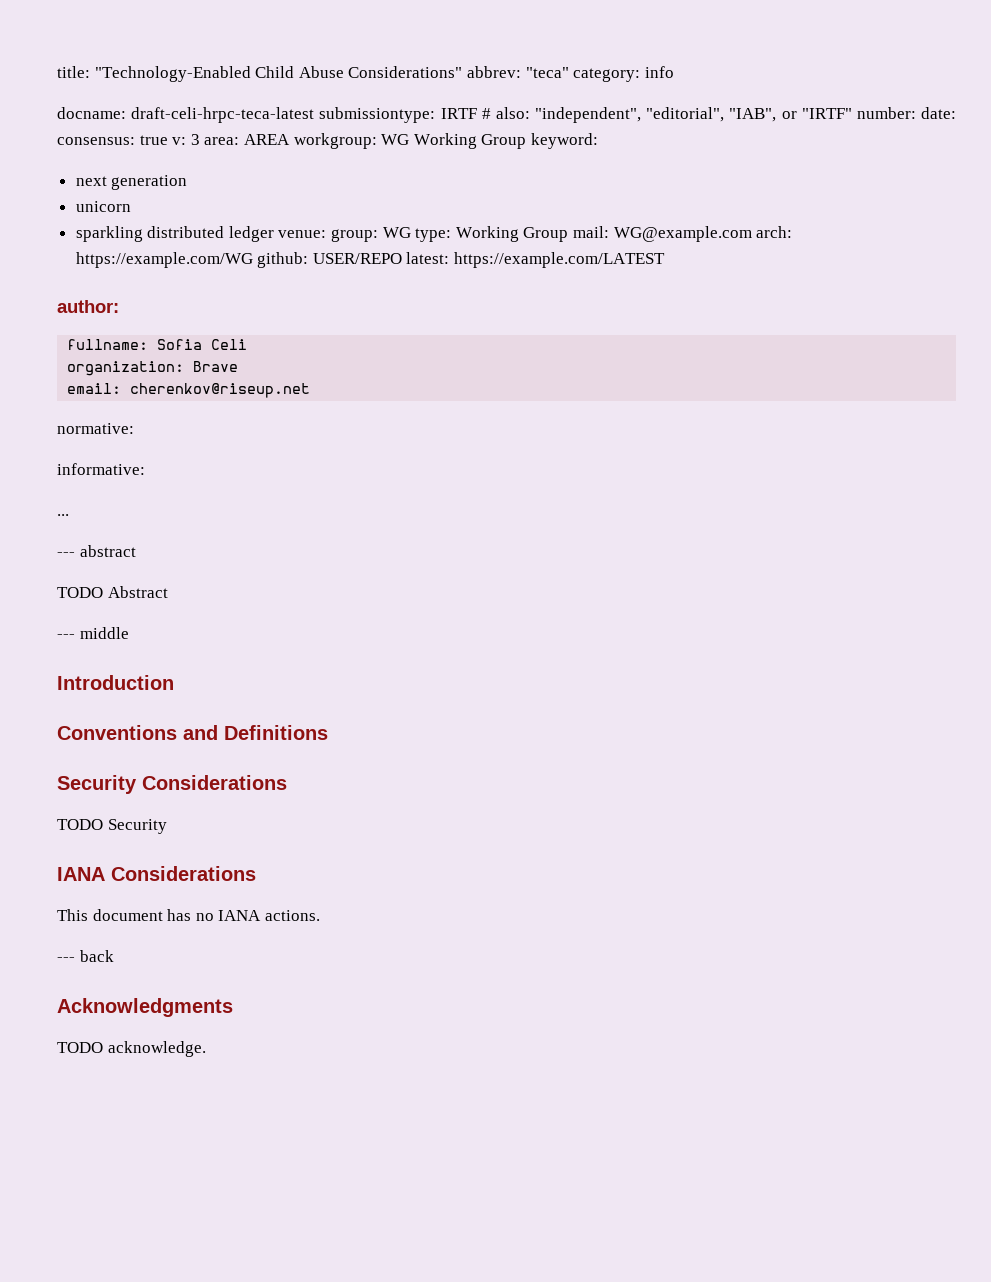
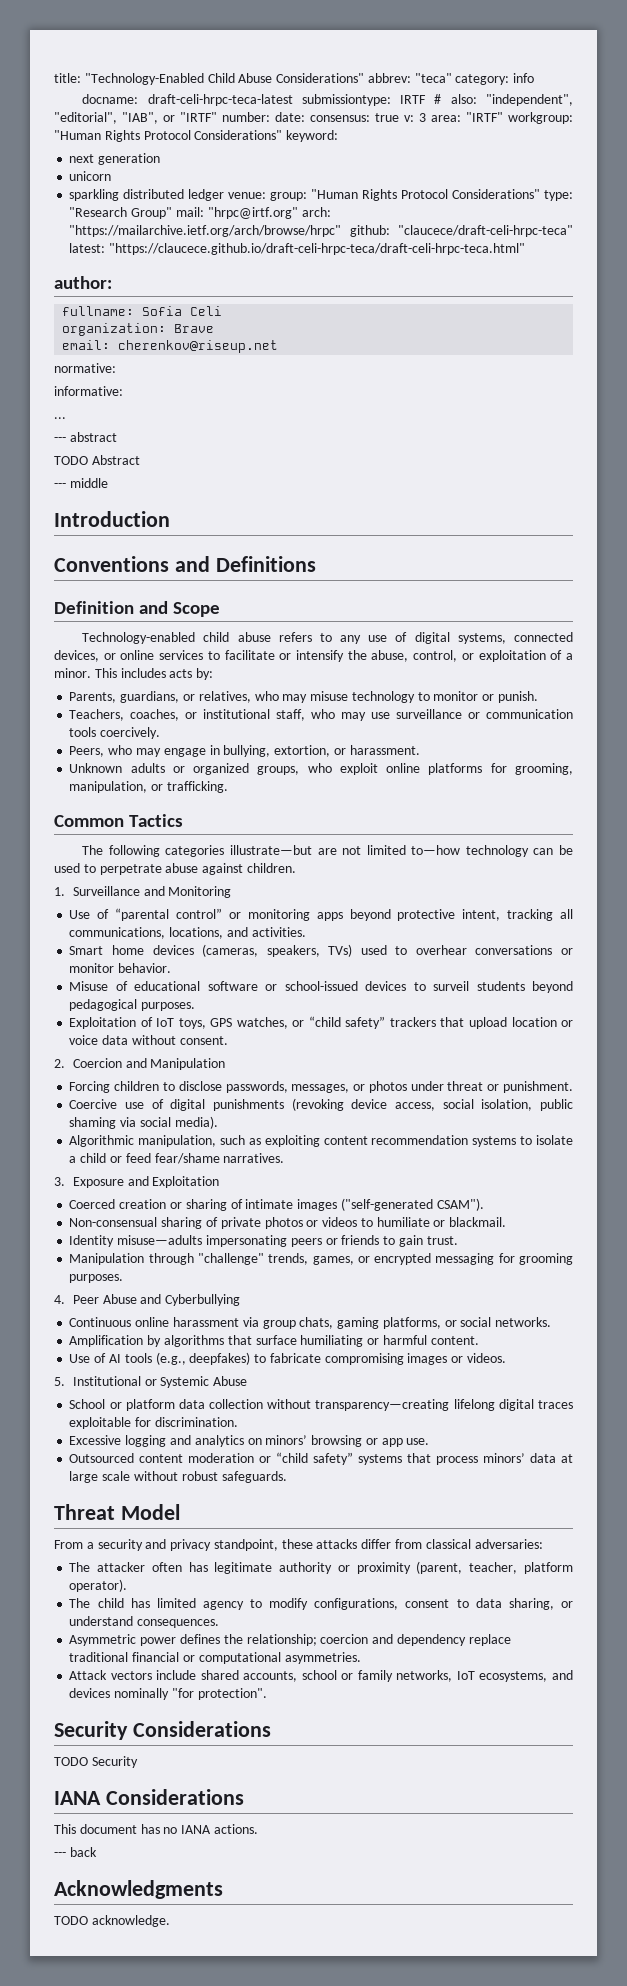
[243,133,527,149] AREA workgroup: WG Working Group -> [466,112,573,124] [54,130,283,142] "IRTF" workgroup: "Human Rights Protocol Considerations"
[382,226,793,242] [75,252,666,268] WG type: Working Group mail: WG@example.com arch: https://example.com/WG github: USER/REPO latest: https://example.com/LATEST -> [311,189,573,201] [69,207,331,219] [69,225,573,237] [69,243,526,255] "Human Rights Protocol Considerations" type: "Research Group" mail: "hrpc@irtf.org" arch: "https://mailarchive.ietf.org/arch/browse/hrpc" github: "claucece/draft-celi-hrpc-teca" latest: "https://claucece.github.io/draft-celi-hrpc-teca/draft-celi-hrpc-teca.html"
(328, 732) none -> [54,601,221,617] [82,632,573,644] [54,650,573,662] [54,668,214,680] [69,691,538,703] [69,709,573,721] [69,727,161,739] [69,745,420,757] [69,763,573,775] [69,781,228,793] [54,814,184,827] [82,845,574,857] [54,863,296,875] [54,886,232,898] [69,908,573,921] [69,927,306,939] [69,944,573,957] [69,963,172,973] [69,981,573,993] [69,999,196,1011] [69,1016,573,1029] [69,1035,228,1045] [54,1058,226,1070] [69,1081,573,1093] [69,1098,574,1111] [69,1116,218,1129] [69,1135,573,1147] [69,1153,285,1164] [54,1176,220,1188] [69,1198,484,1211] [69,1217,507,1229] [69,1235,458,1247] [69,1253,573,1265] [69,1274,124,1283] [54,1294,241,1306] [69,1317,552,1329] [69,1335,479,1347] [69,1352,506,1365] [54,1376,248,1388] [69,1399,574,1411] [69,1417,238,1429] [69,1435,430,1447] [69,1452,573,1465] [69,1471,287,1483] [54,1504,180,1520] [54,1539,543,1551] [69,1561,573,1574] [69,1579,128,1592] [69,1598,573,1610] [69,1616,220,1628] [69,1634,511,1646] [69,1652,361,1664] [69,1670,573,1682] [69,1688,267,1700] // Definition and Scope // Technology-enabled child abuse refers to any use of digital systems, connected devices, or online services to facilitate or intensify the abuse, control, or exploitation of a minor. This includes acts by: // Parents, guardians, or relatives, who may misuse technology to monitor or punish. // Teachers, coaches, or institutional staff, who may use surveillance or communication tools coercively. // Peers, who may engage in bullying, extortion, or harassment. // Unknown adults or organized groups, who exploit online platforms for grooming, manipulation, or trafficking. // Common Tactics // The following categories illustrate—but are not limited to—how technology can be used to perpetrate abuse against children. // 1. Surveillance and Monitoring // Use of “parental control” or monitoring apps beyond protective intent, tracking all communications, locations, and activities. // Smart home devices (cameras, speakers, TVs) used to overhear conversations or monitor behavior. // Misuse of educational software or school-issued devices to surveil students beyond pedagogical purposes. // Exploitation of IoT toys, GPS watches, or “child safety” trackers that upload location or voice data without consent. // 2. Coercion and Manipulation // Forcing children to disclose passwords, messages, or photos under threat or punishment. // Coercive use of digital punishments (revoking device access, social isolation, public shaming via social media). // Algorithmic manipulation, such as exploiting content recommendation systems to isolate a child or feed fear/shame narratives. // 3. Exposure and Exploitation // Coerced creation or sharing of intimate images ("self-generated CSAM"). // Non-consensual sharing of private photos or videos to humiliate or blackmail. // Identity misuse—adults impersonating peers or friends to gain trust. // Manipulation through "challenge" trends, games, or encrypted messaging for grooming purposes. // 4. Peer Abuse and Cyberbullying // Continuous online harassment via group chats, gaming platforms, or social networks. // Amplification by algorithms that surface humiliating or harmful content. // Use of AI tools (e.g., deepfakes) to fabricate compromising images or videos. // 5. Institutional or Systemic Abuse // School or platform data collection without transparency—creating lifelong digital traces exploitable for discrimination. // Excessive logging and analytics on minors’ browsing or app use. // Outsourced content moderation or “child safety” systems that process minors’ data at large scale without robust safeguards. // Threat Model // From a security and privacy standpoint, these attacks differ from classical adversaries: // The attacker often has legitimate authority or proximity (parent, teacher, platform operator). // The child has limited agency to modify configurations, consent to data sharing, or understand consequences. // Asymmetric power defines the relationship; coercion and dependency replace traditional financial or computational asymmetries. // Attack vectors include shared accounts, school or family networks, IoT ecosystems, and devices nominally "for protection".

